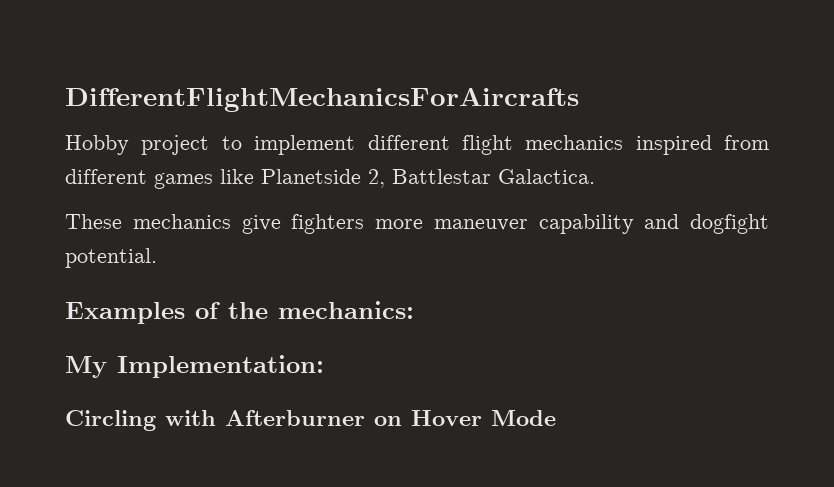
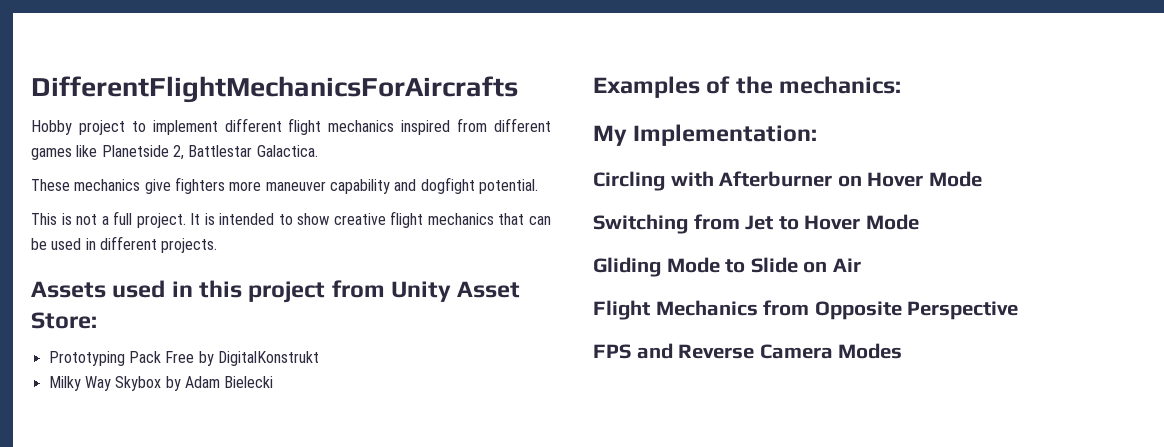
(157, 258) none -> [31,211,552,228] [31,236,218,253] [31,280,521,303] [31,312,97,329] [48,351,319,366] [48,376,274,391] // This is not a full project. It is intended to show creative flight mechanics that can be used in different projects. // Assets used in this project from Unity Asset Store: // Prototyping Pack Free by DigitalKonstrukt // Milky Way Skybox by Adam Bielecki
(556, 418) none -> [593,214,919,234] [593,257,861,277] [593,300,1019,320] [593,343,903,359] // Switching from Jet to Hover Mode // Gliding Mode to Slide on Air // Flight Mechanics from Opposite Perspective // FPS and Reverse Camera Modes

